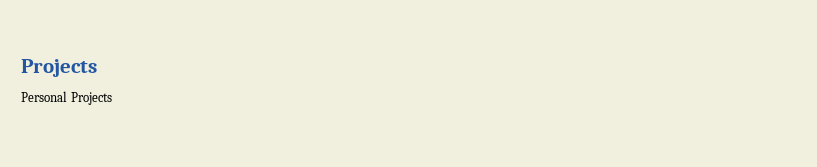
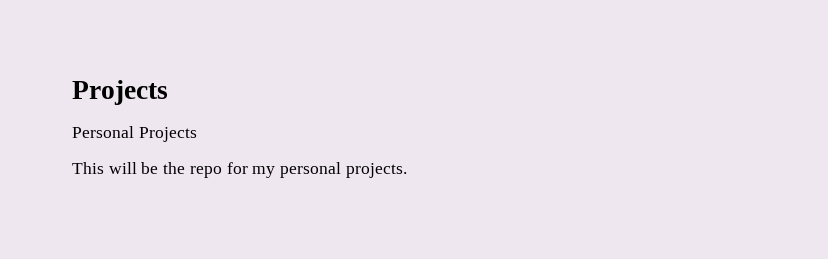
(112, 98) none -> [72,162,407,178] // This will be the repo for my personal projects.

